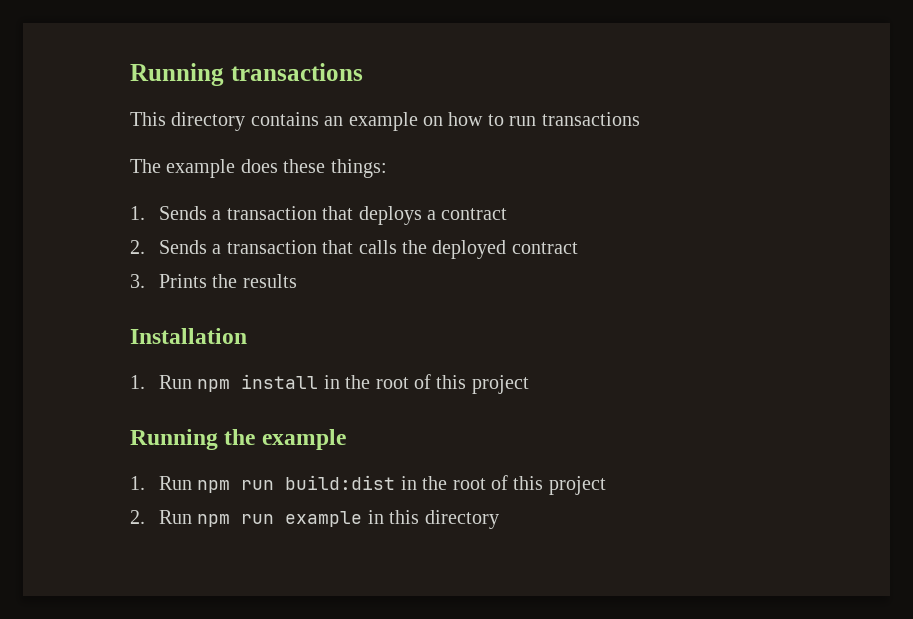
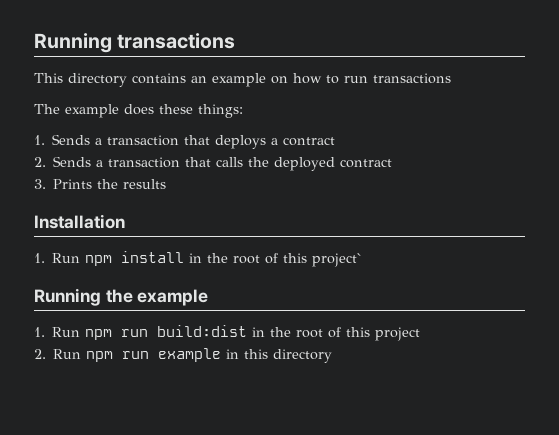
[471,375,529,394] project -> [312,253,363,267] project`

